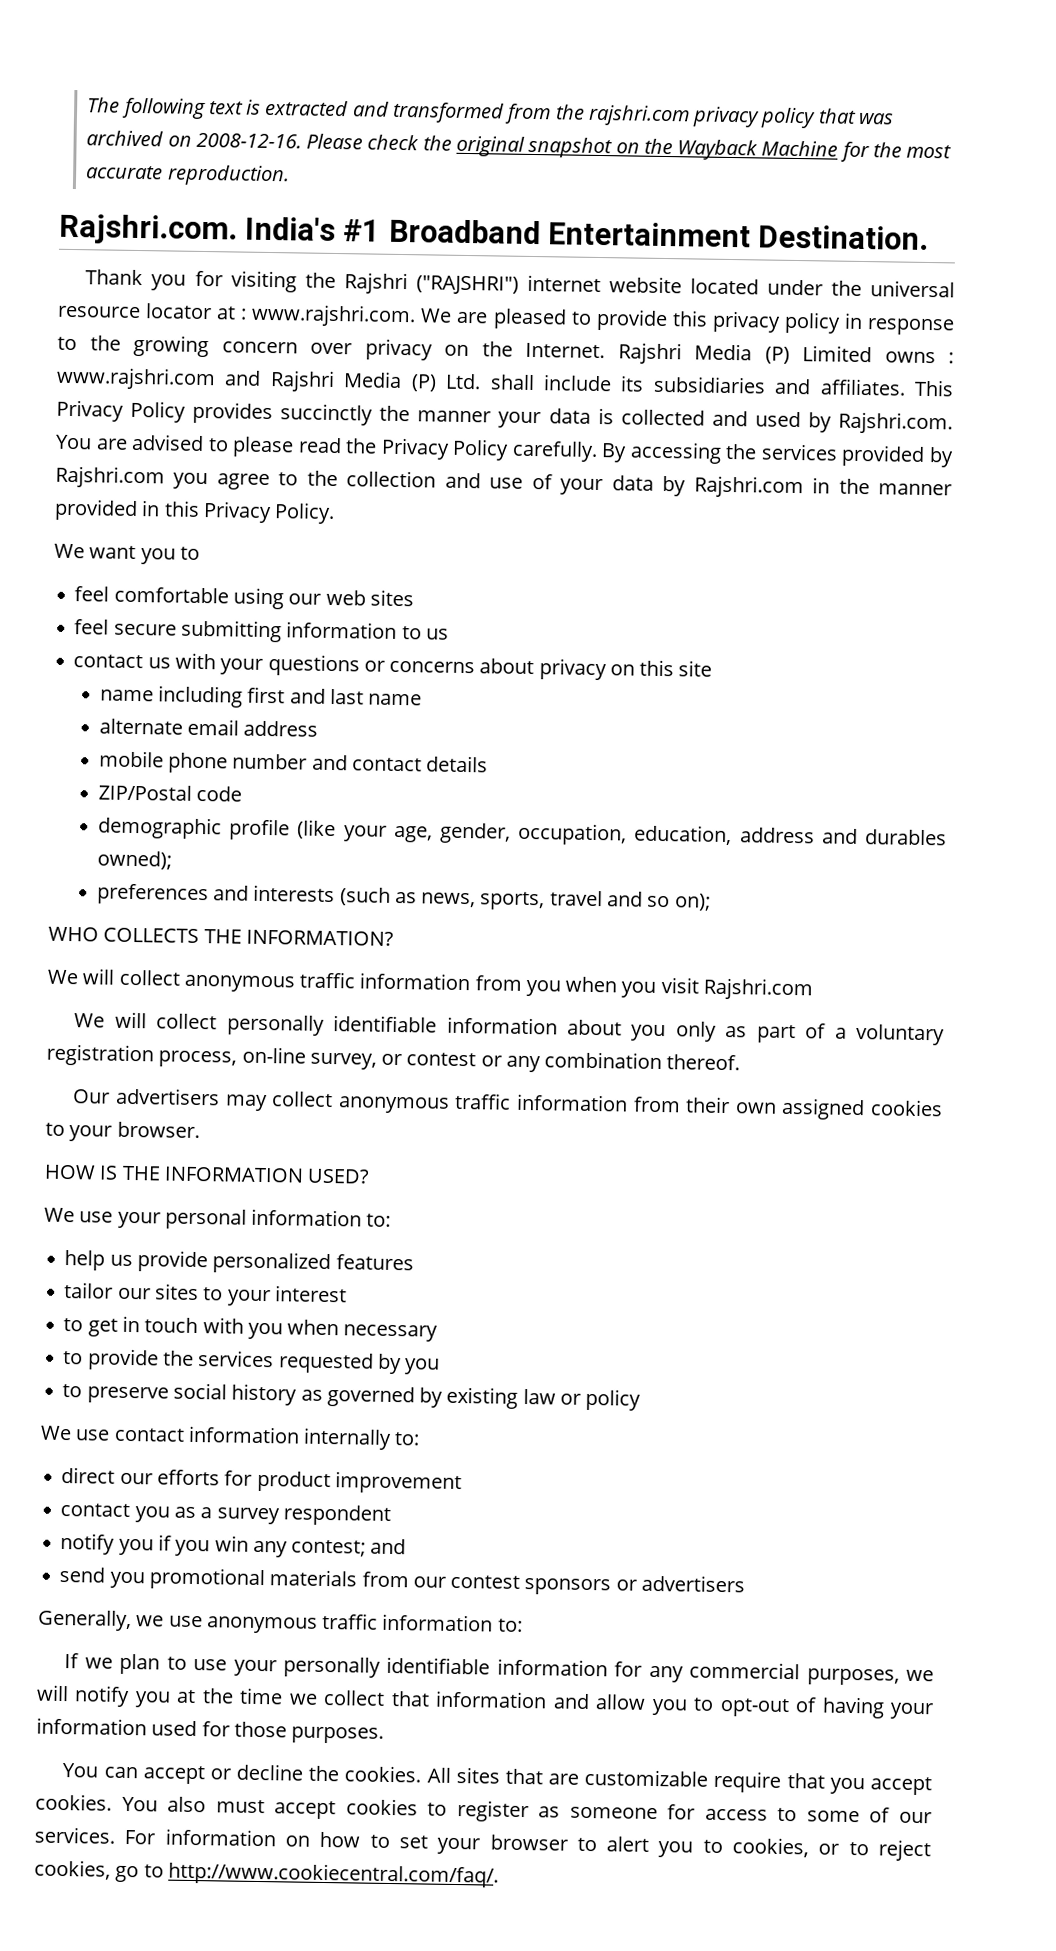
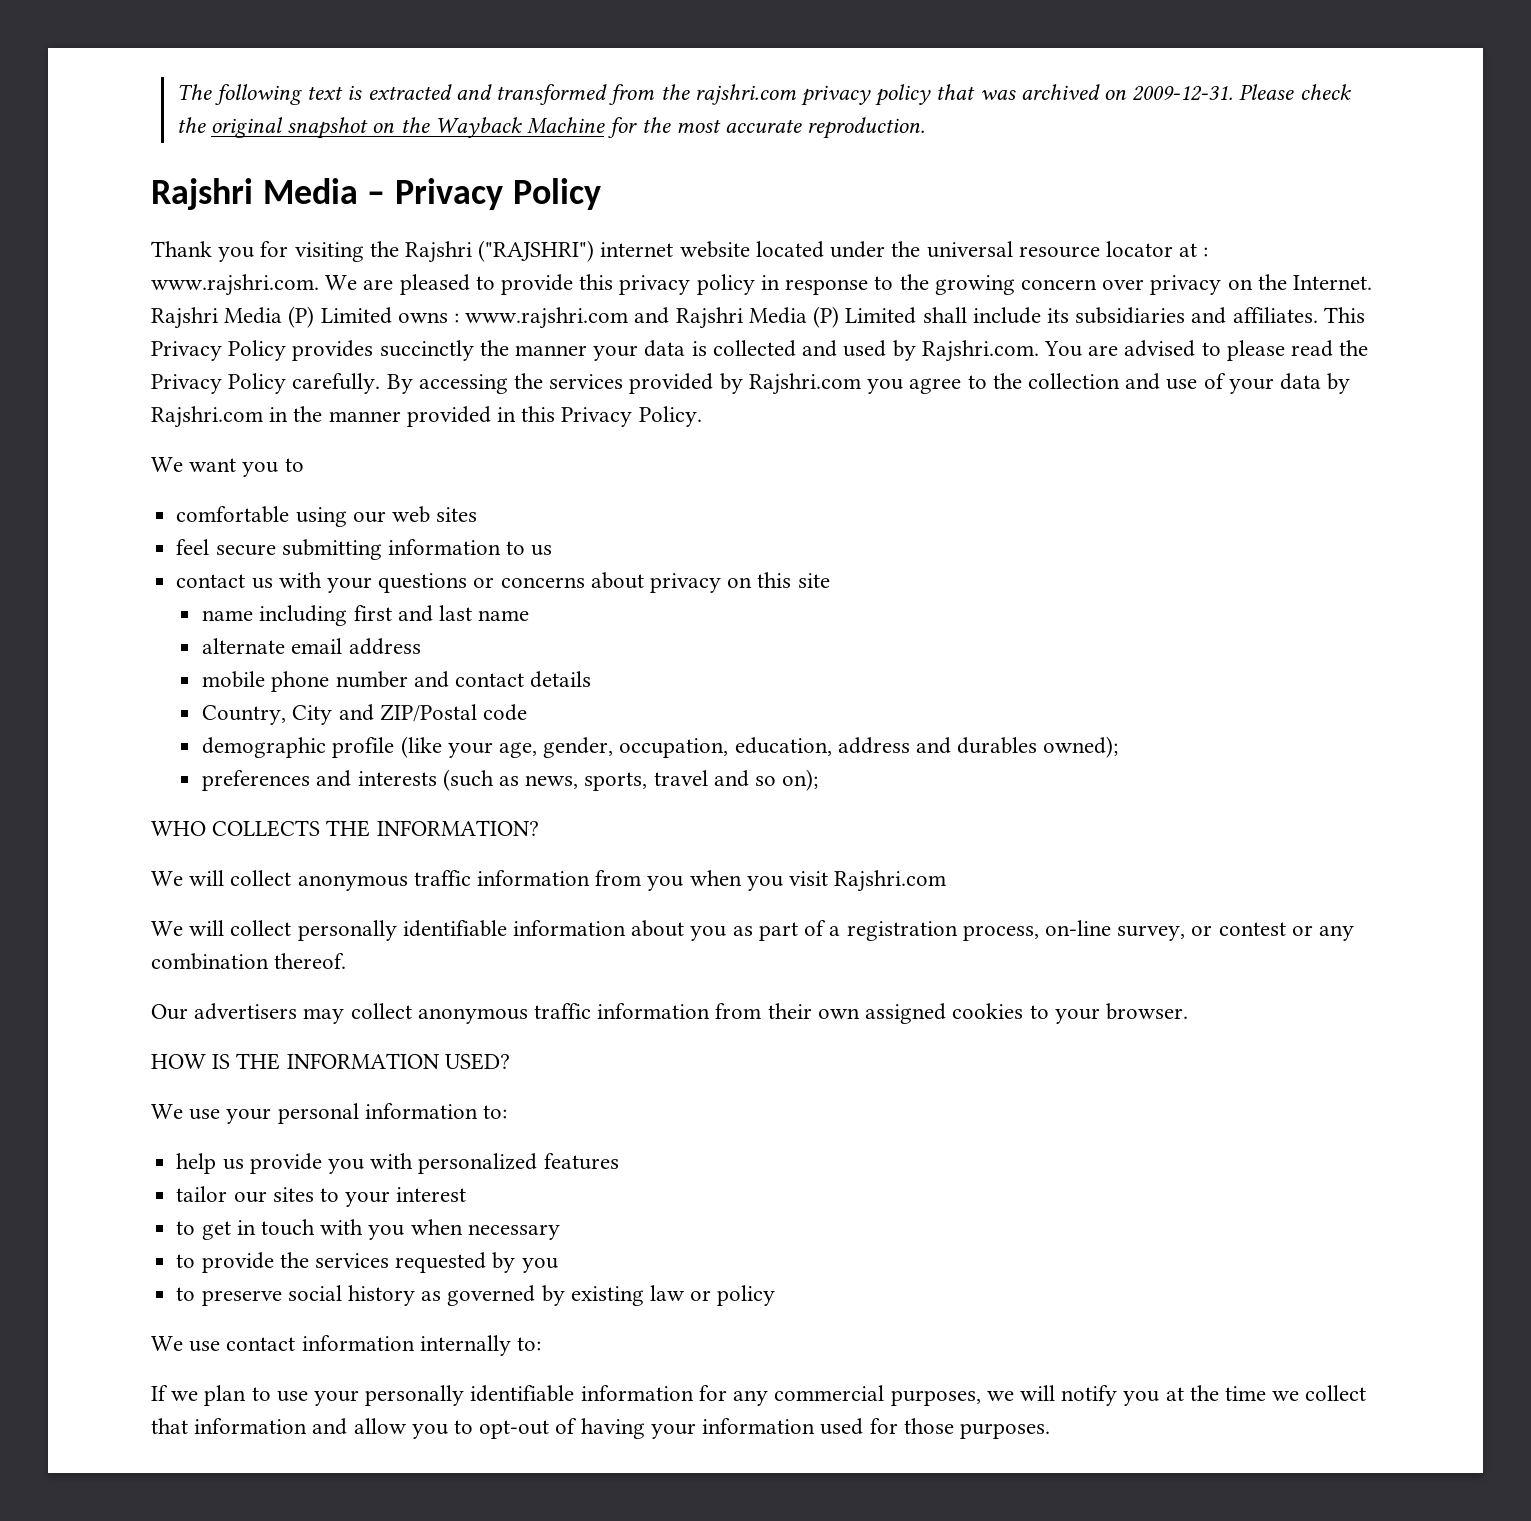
[195,132,302,149] 2008-12-16. -> [1132,85,1234,101] 2009-12-31.
[59,213,930,251] Rajshri.com. India's #1 Broadband Entertainment Destination. -> [151,178,601,210] Rajshri Media – Privacy Policy
[445,373,482,390] Ltd. -> [845,307,917,324] Limited
[74,586,110,602] feel -> (304, 465) none
(489, 764) none -> [202,704,374,725] Country, City and
[675,1021,717,1042] only -> (727, 933) none
[855,1023,946,1046] voluntary -> (841, 931) none
(208, 1261) none -> [327,1153,414,1174] you with
[61,1466,462,1495] [60,1502,391,1526] [60,1532,407,1558] [59,1566,745,1596] [38,1609,523,1634] // direct our efforts for product improvement // contact you as a survey respondent // notify you if you win any contest; and // send you promotional materials from our contest sponsors or advertisers // Generally, we use anonymous traffic information to: -> (542, 1344) none
[62,1763,933,1796] [35,1793,932,1824] [34,1826,931,1862] [34,1859,499,1888] // You can accept or decline the cookies. All sites that are customizable require that you accept cookies. You also must accept cookies to register as someone for access to some of our services. For information on how to set your browser to alert you to cookies, or to reject cookies, go to http://www.cookiecentral.com/faq/. -> (1050, 1431) none

